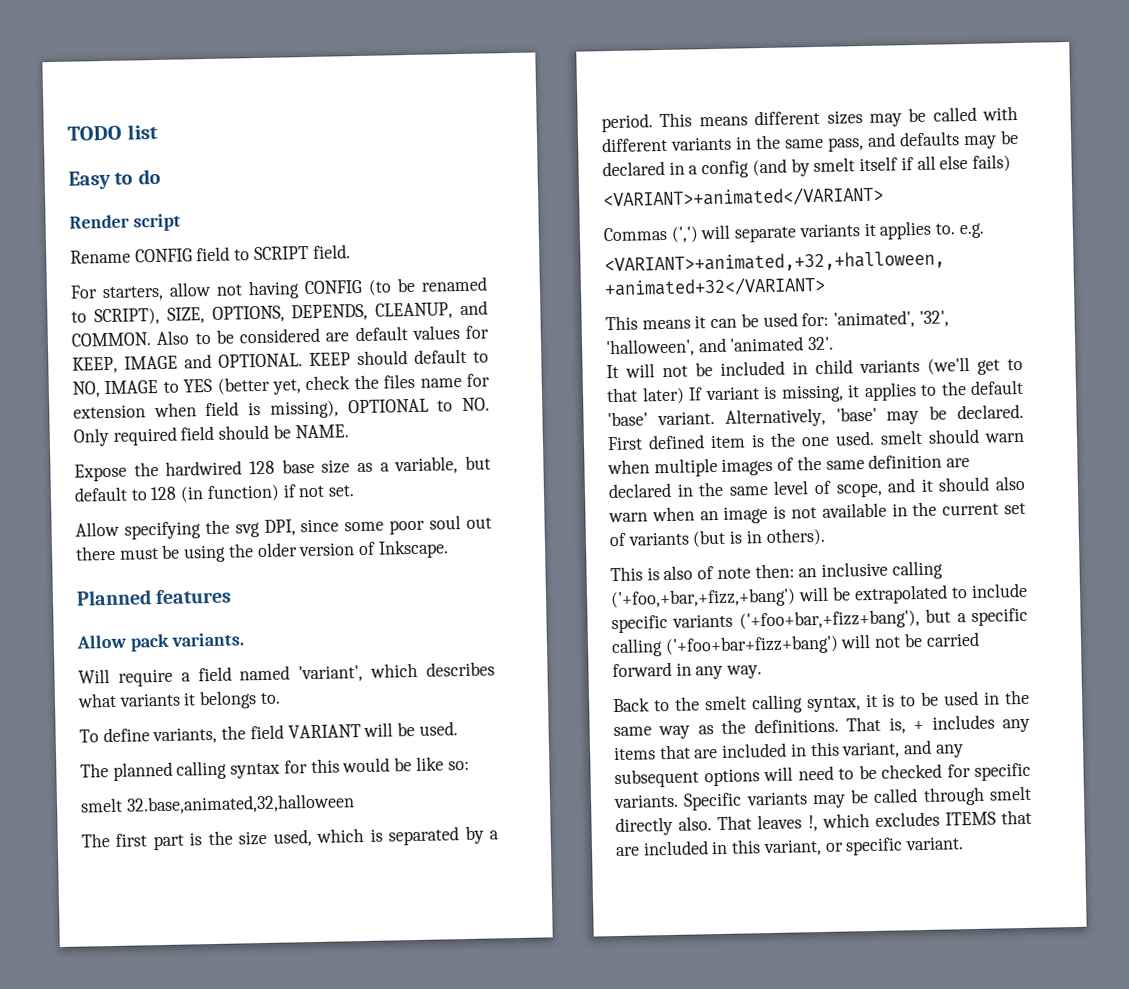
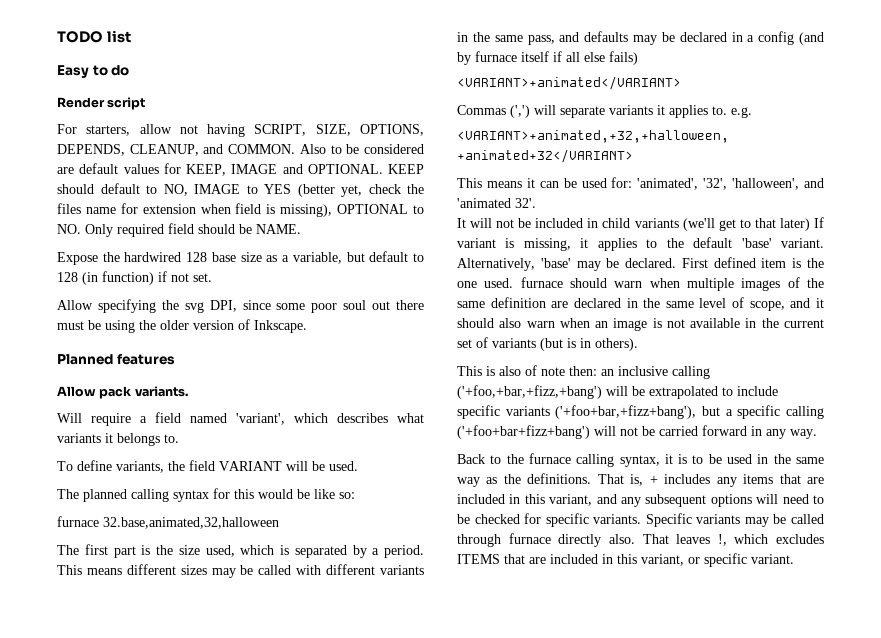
[70,244,351,264] // Rename CONFIG field to SCRIPT field. -> (146, 103) none
[304,276,487,296] [71,307,160,326] CONFIG (to be renamed to SCRIPT), -> [254,124,307,136] SCRIPT,
[80,797,123,813] smelt -> [57,516,99,527] furnace
[813,157,856,173] smelt -> [475,51,517,62] furnace
[880,429,923,445] smelt -> [520,277,563,288] furnace
[704,695,747,711] smelt -> [528,453,571,464] furnace
[989,785,1032,801] smelt -> [508,533,551,544] furnace

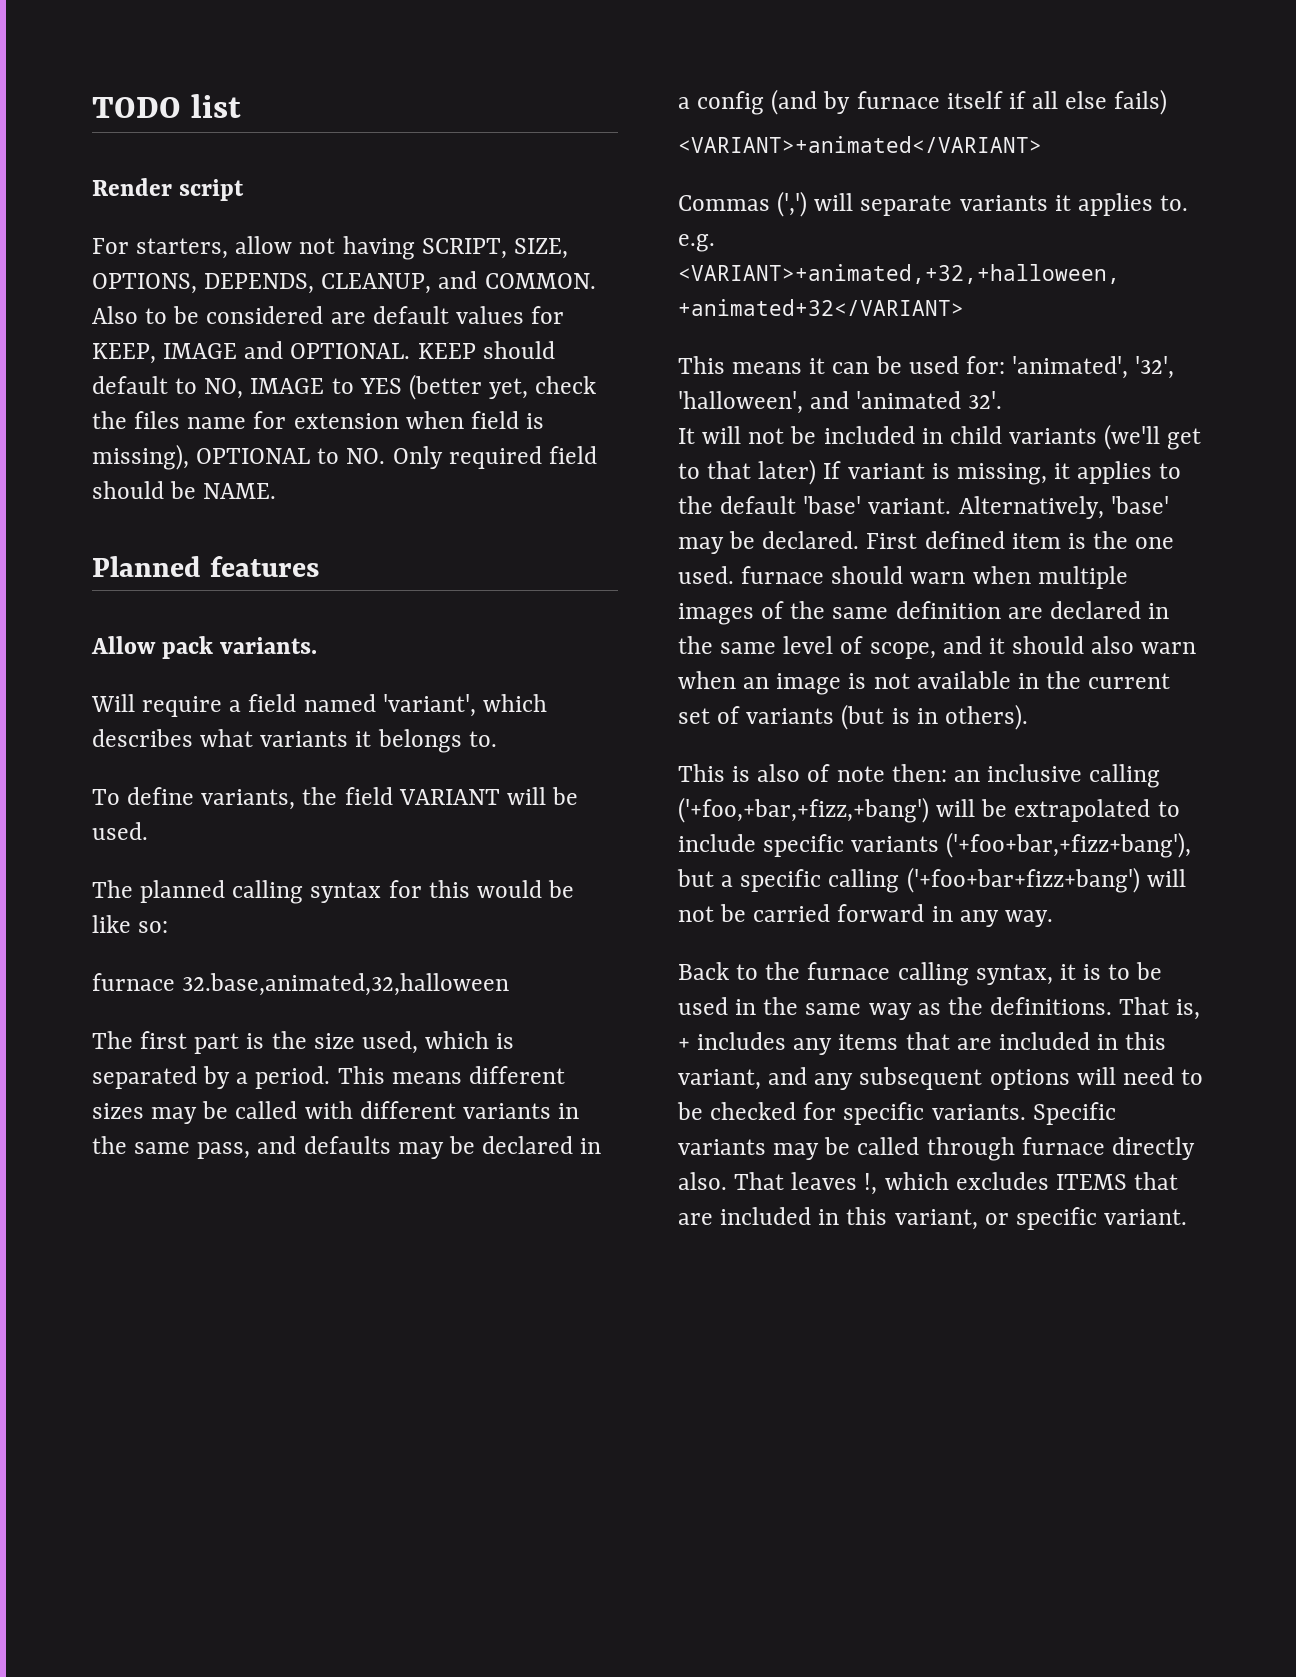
[57,65,130,78] // Easy to do -> (241, 106) none
[57,251,424,265] [57,271,212,285] [57,299,424,313] [57,319,307,333] // Expose the hardwired 128 base size as a variable, but default to 128 (in function) if not set. // Allow specifying the svg DPI, since some poor soul out there must be using the older version of Inkscape. -> (277, 491) none

